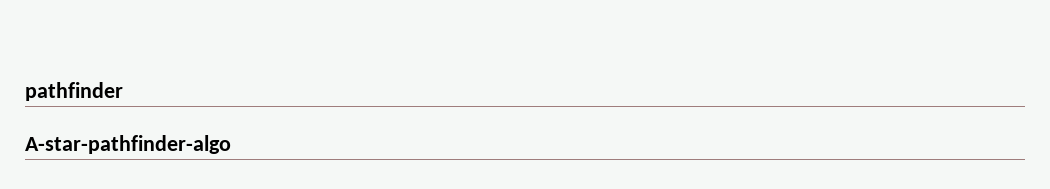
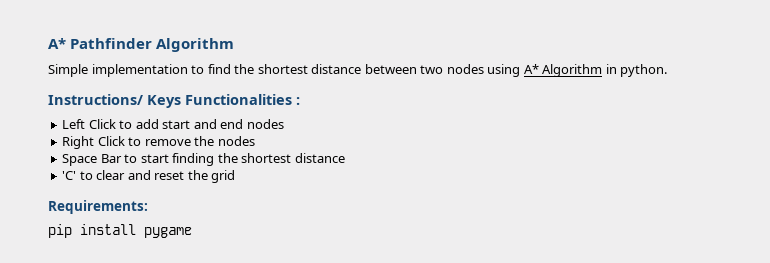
[25,82,123,101] [25,135,231,154] pathfinder // A-star-pathfinder-algo -> [48,38,235,52] [48,64,668,77] [48,94,300,108] [62,119,284,129] [62,136,255,149] [62,153,345,166] [62,170,236,183] [48,200,148,214] [48,224,192,238] A* Pathfinder Algorithm // Simple implementation to find the shortest distance between two nodes using A* Algorithm in python. // Instructions/ Keys Functionalities : // Left Click to add start and end nodes // Right Click to remove the nodes // Space Bar to start finding the shortest distance // 'C' to clear and reset the grid // Requirements: // pip install pygame

